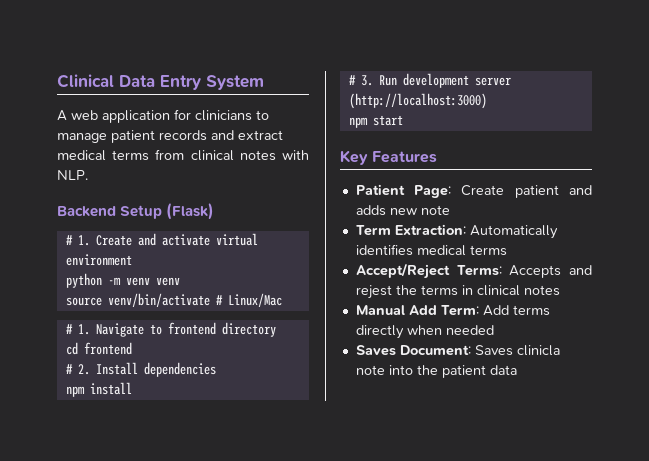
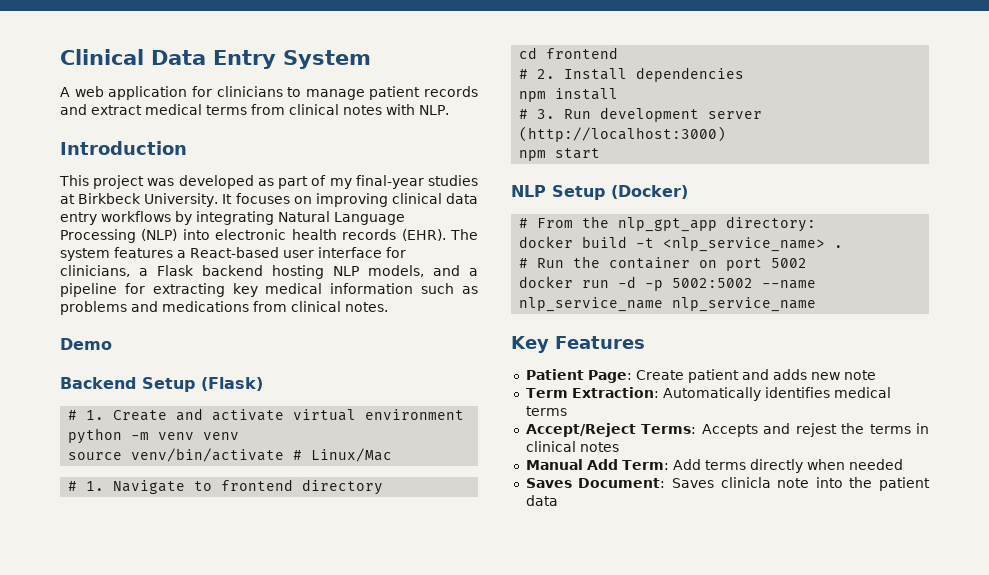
(88, 175) none -> [60,141,187,155] [59,175,479,189] [60,193,478,207] [60,211,405,225] [60,229,478,243] [60,247,406,261] [60,265,478,279] [60,283,478,297] [60,301,388,315] [60,338,112,350] // Introduction // This project was developed as part of my final-year studies at Birkbeck University. It focuses on improving clinical data entry workflows by integrating Natural Language Processing (NLP) into electronic health records (EHR). The system features a React-based user interface for clinicians, a Flask backend hosting NLP models, and a pipeline for extracting key medical information such as problems and medications from clinical notes. // Demo
(403, 120) none -> [511,185,688,200] [519,216,817,232] [519,236,844,252] [519,256,808,271] [519,276,817,291] [519,297,817,312] // NLP Setup (Docker) // # From the nlp_gpt_app directory: // docker build -t <nlp_service_name> . // # Run the container on port 5002 // docker run -d -p 5002:5002 --name nlp_service_name nlp_service_name

